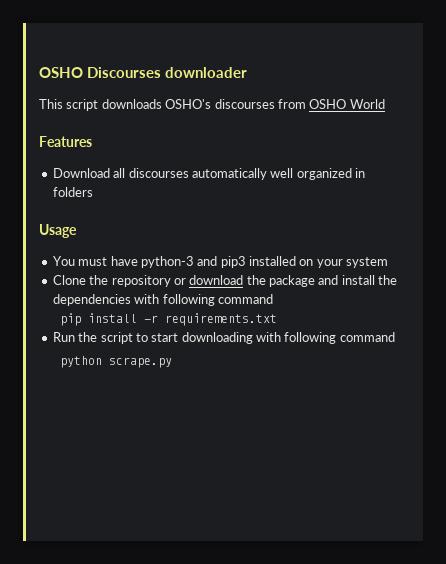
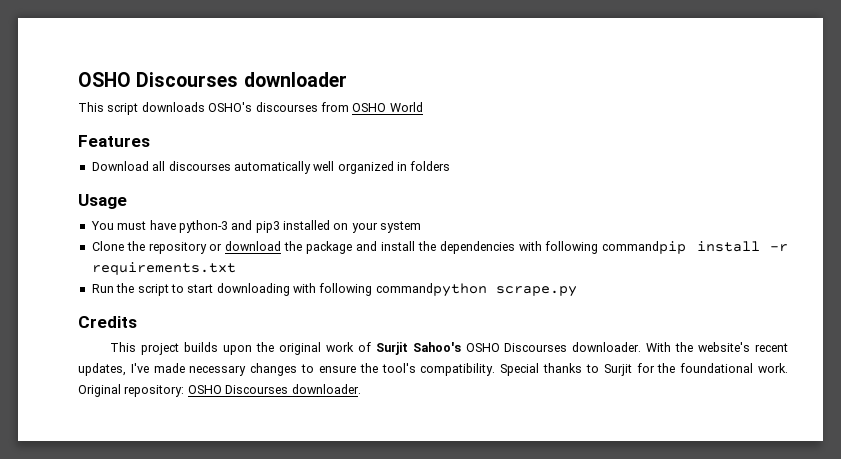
[217,294,273,304] [59,313,81,326] command // pip -> [602,241,687,254] commandpip
[339,332,395,342] [59,356,172,368] command // python scrape.py -> [375,283,577,297] [78,316,137,328] [110,342,789,355] [78,363,789,376] [78,384,361,397] commandpython scrape.py // Credits // This project builds upon the original work of Surjit Sahoo's OSHO Discourses downloader. With the website's recent updates, I've made necessary changes to ensure the tool's compatibility. Special thanks to Surjit for the foundational work. Original repository: OSHO Discourses downloader.

